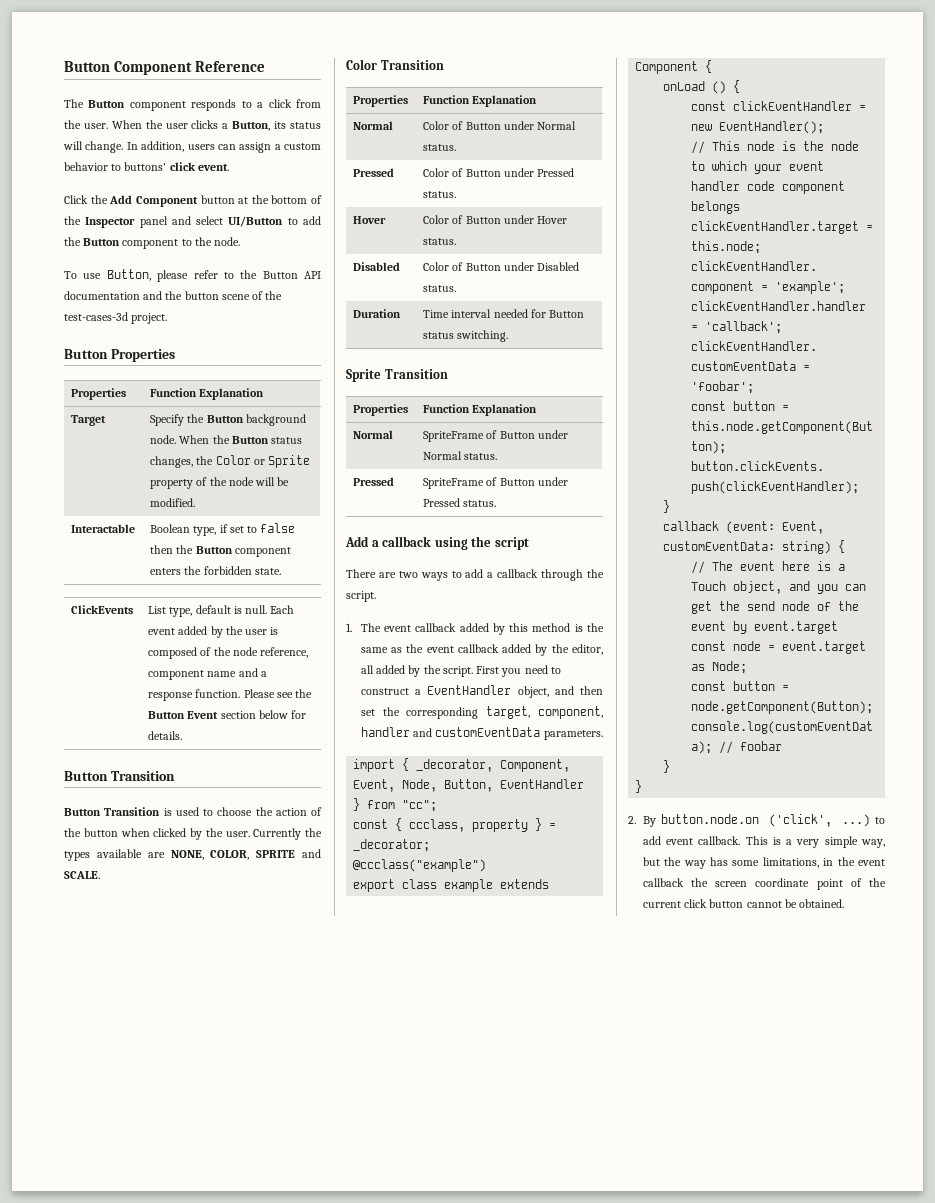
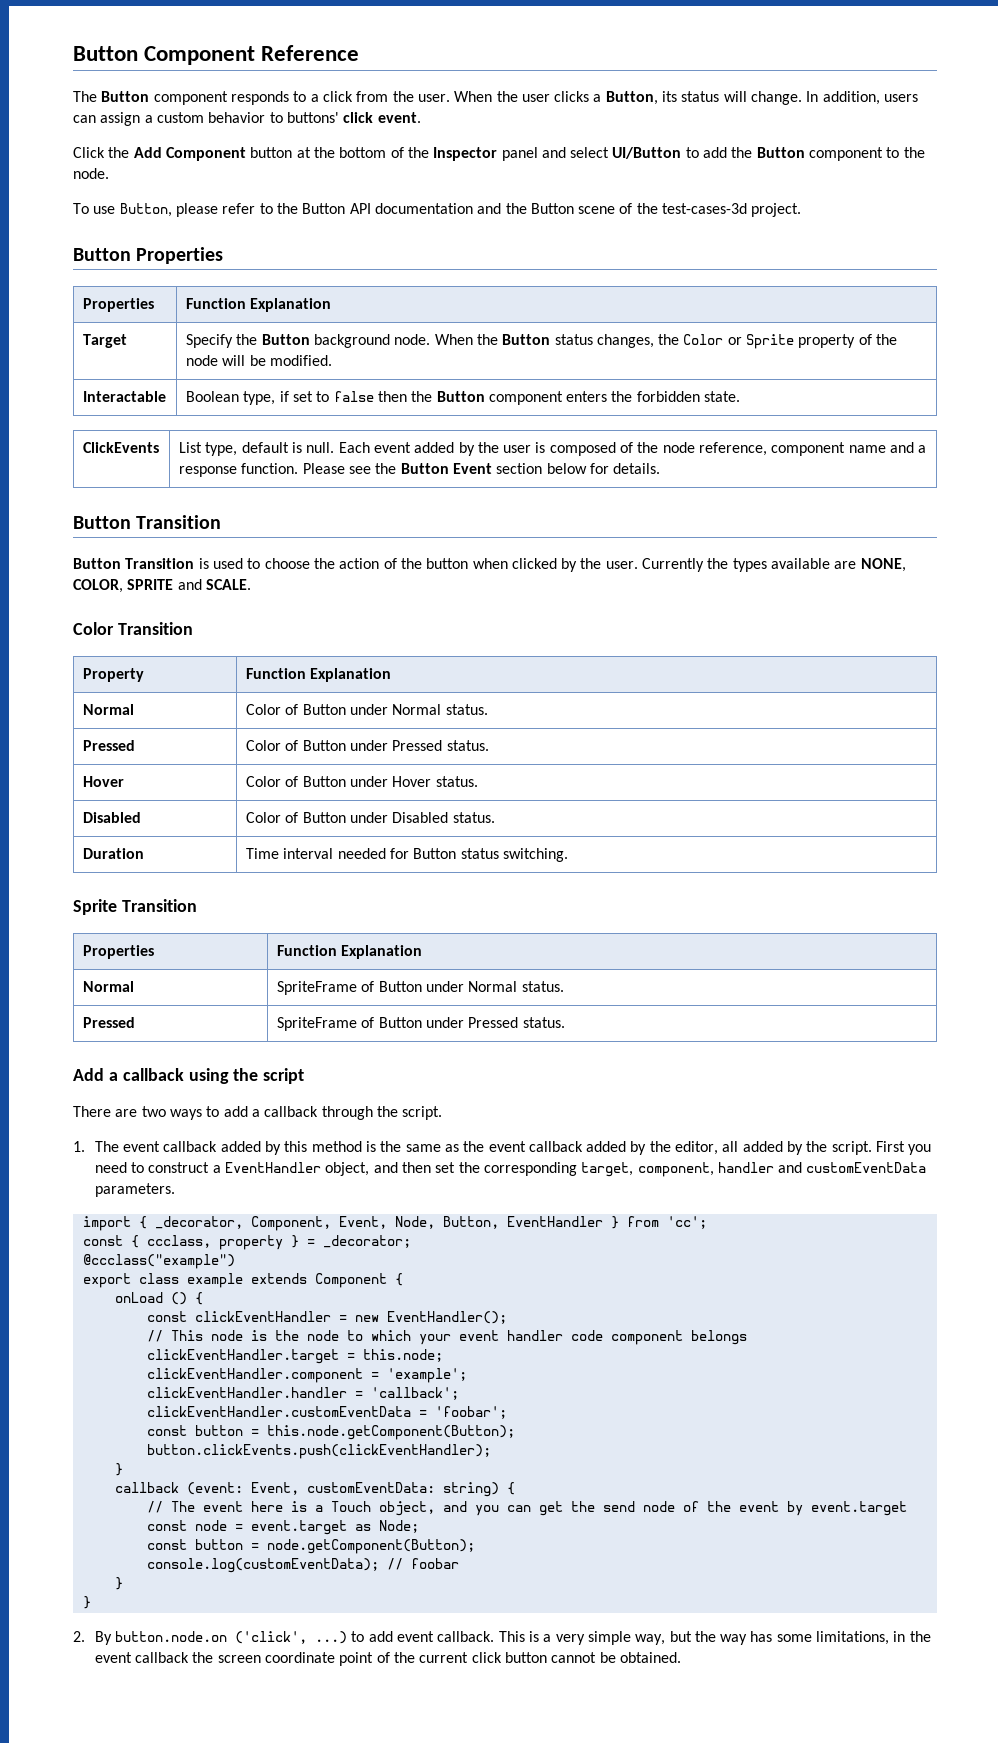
[184,291,219,300] button -> [530,203,574,214] Button
[353,95,409,107] Properties -> [82,668,144,682] Property
[402,800,438,812] "cc"; -> [666,1216,707,1229] 'cc';

